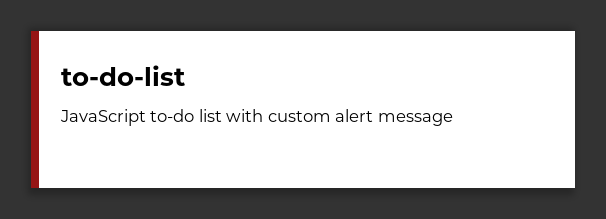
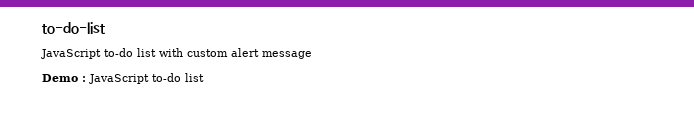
(453, 119) none -> [42,73,204,84] // Demo : JavaScript to-do list

